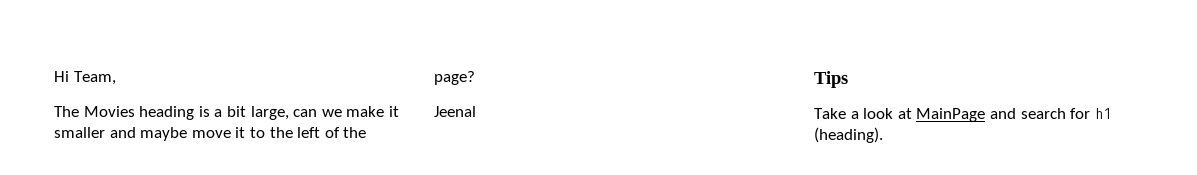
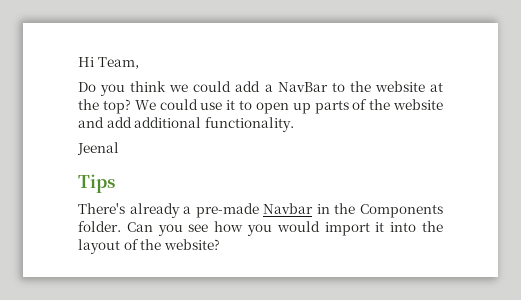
[54,106,399,120] [54,127,367,141] [434,71,475,85] [434,106,476,117] [814,71,848,88] [814,108,1111,122] [814,127,883,143] The Movies heading is a bit large, can we make it smaller and maybe move it to the left of the page? // Jeenal // Tips // Take a look at MainPage and search for h1 (heading). -> [78,81,443,96] [78,99,443,114] [78,117,294,132] [77,142,119,155] [78,174,115,193] [78,203,443,218] [78,221,444,236] [78,239,220,254] Do you think we could add a NavBar to the website at the top? We could use it to open up parts of the website and add additional functionality. // Jeenal // Tips // There's already a pre-made Navbar in the Components folder. Can you see how you would import it into the layout of the website?

